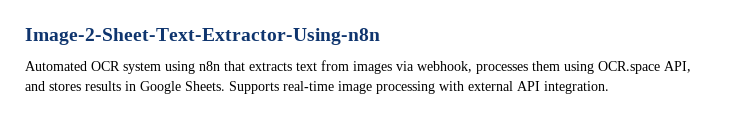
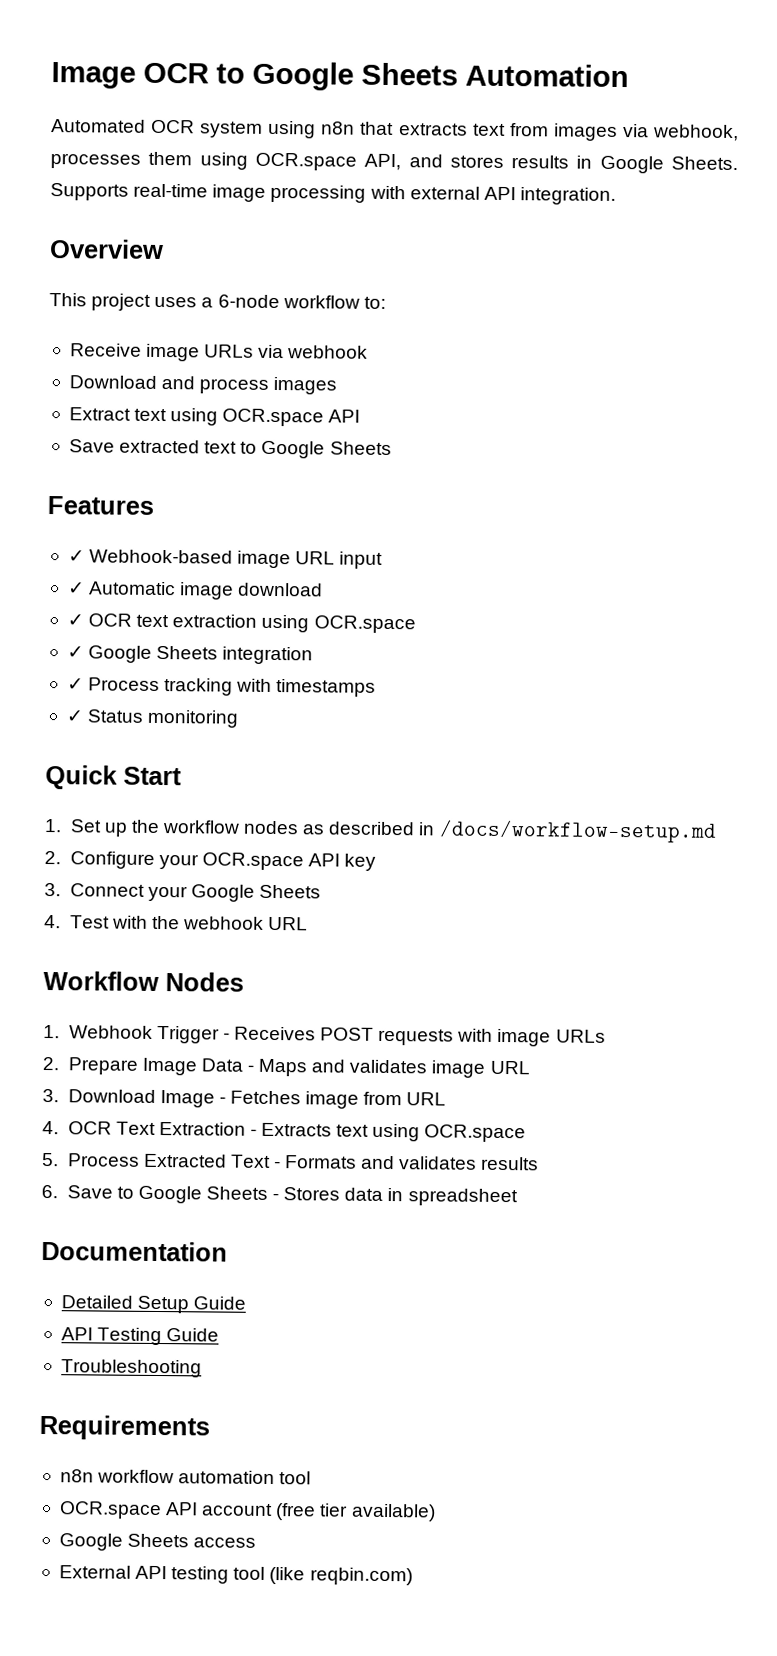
[25,28,380,45] Image-2-Sheet-Text-Extractor-Using-n8n -> [51,61,629,91] Image OCR to Google Sheets Automation
(609, 87) none -> [49,239,164,260] [49,293,386,311] [69,343,369,362] [68,375,338,395] [68,407,361,427] [68,439,392,459] [47,496,154,515] [67,549,384,569] [67,581,324,600] [66,613,416,634] [66,645,314,665] [66,677,377,697] [65,709,240,728] [45,765,182,790] [44,819,717,843] [44,851,377,871] [44,883,321,902] [44,914,309,931] [43,970,244,992] [43,1024,606,1047] [42,1056,530,1078] [42,1088,447,1109] [42,1120,527,1143] [42,1152,540,1171] [41,1184,518,1207] [41,1240,228,1262] [60,1295,247,1314] [60,1327,220,1346] [60,1359,202,1378] [39,1414,210,1441] [59,1469,312,1485] [58,1501,436,1522] [58,1533,257,1551] [58,1565,413,1586] // Overview // This project uses a 6-node workflow to: // Receive image URLs via webhook // Download and process images // Extract text using OCR.space API // Save extracted text to Google Sheets // Features // ✓ Webhook-based image URL input // ✓ Automatic image download // ✓ OCR text extraction using OCR.space // ✓ Google Sheets integration // ✓ Process tracking with timestamps // ✓ Status monitoring // Quick Start // 1. Set up the workflow nodes as described in /docs/workflow-setup.md // 2. Configure your OCR.space API key // 3. Connect your Google Sheets // 4. Test with the webhook URL // Workflow Nodes // 1. Webhook Trigger - Receives POST requests with image URLs // 2. Prepare Image Data - Maps and validates image URL // 3. Download Image - Fetches image from URL // 4. OCR Text Extraction - Extracts text using OCR.space // 5. Process Extracted Text - Formats and validates results // 6. Save to Google Sheets - Stores data in spreadsheet // Documentation // Detailed Setup Guide // API Testing Guide // Troubleshooting // Requirements // n8n workflow automation tool // OCR.space API account (free tier available) // Google Sheets access // External API testing tool (like reqbin.com)

